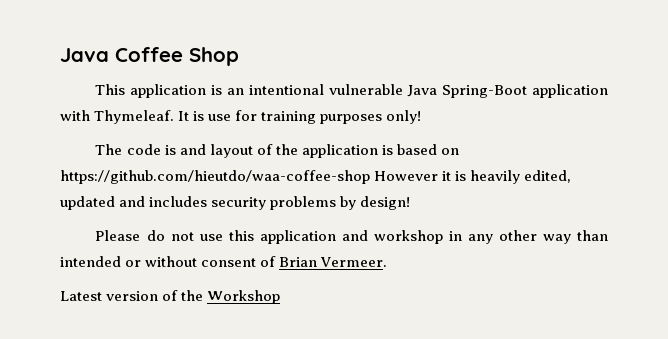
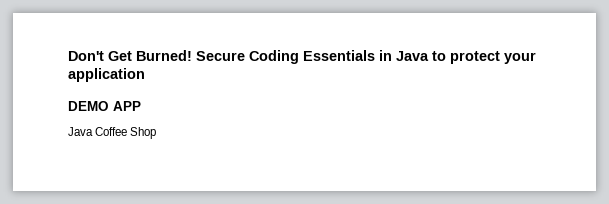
[60,47,239,66] [95,84,608,98] [60,110,422,124] [95,144,459,158] [60,170,572,184] [60,196,411,210] [95,230,609,244] [60,256,388,267] [60,290,281,304] Java Coffee Shop // This application is an intentional vulnerable Java Spring-Boot application with Thymeleaf. It is use for training purposes only! // The code is and layout of the application is based on https://github.com/hieutdo/waa-coffee-shop However it is heavily edited, updated and includes security problems by design! // Please do not use this application and workshop in any other way than intended or without consent of Brian Vermeer. // Latest version of the Workshop -> [68,50,536,64] [68,68,145,82] [68,101,141,111] [68,127,157,139] Don't Get Burned! Secure Coding Essentials in Java to protect your application // DEMO APP // Java Coffee Shop

